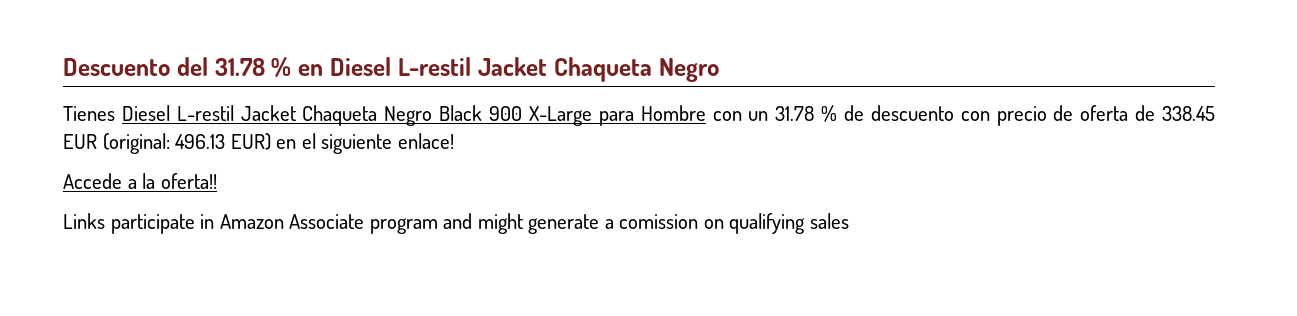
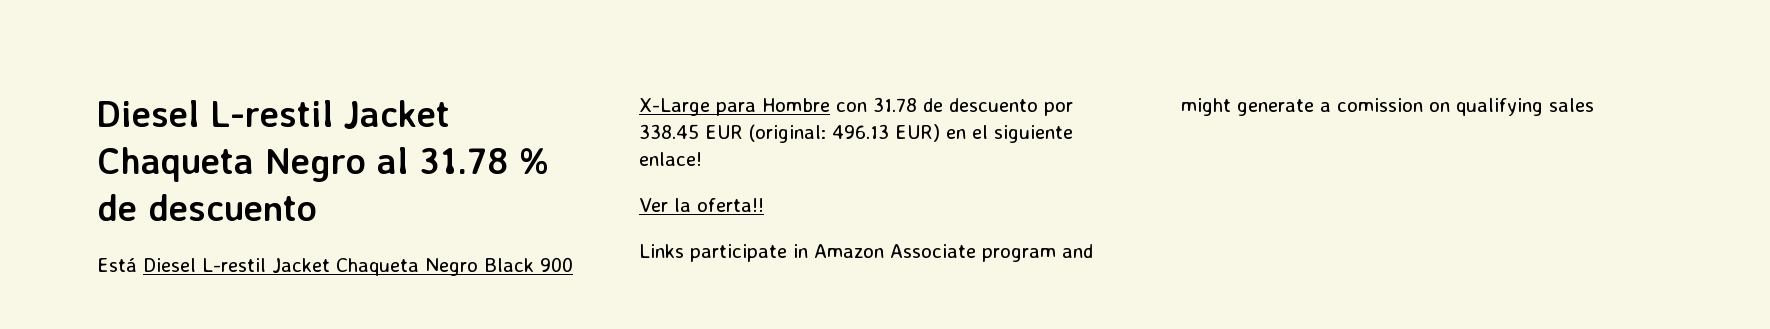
[63,57,719,82] [63,106,115,121] Descuento del 31.78 % en Diesel L-restil Jacket Chaqueta Negro // Tienes -> [97,100,450,129] [97,147,549,182] [97,194,317,221] [97,258,137,272] Diesel L-restil Jacket Chaqueta Negro al 31.78 % de descuento // Está
[748,105,1156,126] un 31.78 % de descuento con precio de oferta de -> [873,97,1073,116] 31.78 de descuento por
[63,173,137,189] Accede a -> [639,198,668,212] Ver

